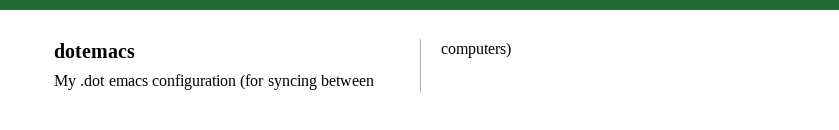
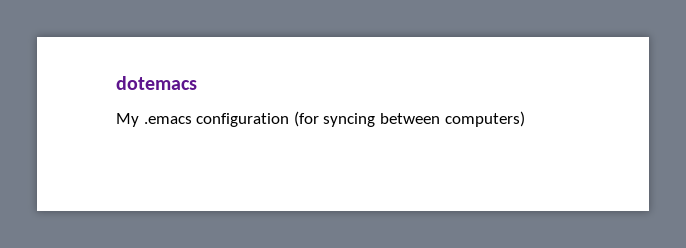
[80,75,148,86] .dot emacs -> [143,116,192,124] .emacs

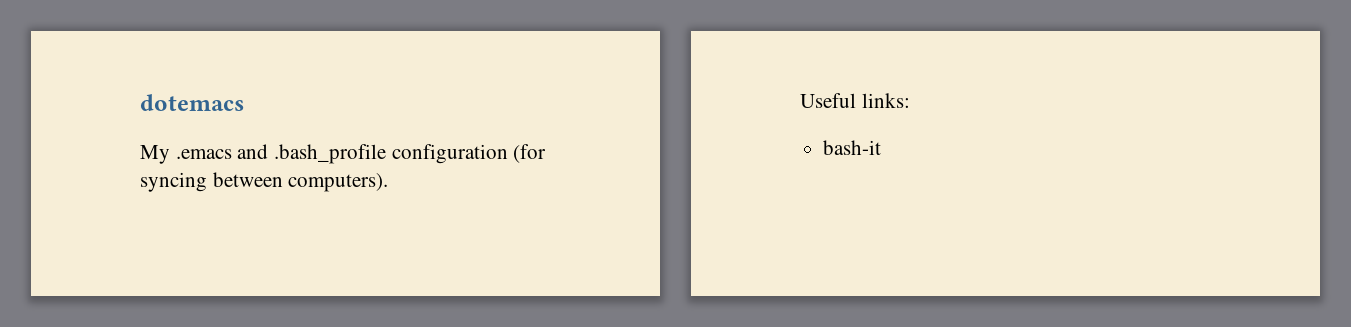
(192, 120) none -> [237,144,387,164] and .bash_profile
[444,111,525,127] computers) -> [288,173,389,192] [800,93,910,108] [823,140,882,155] computers). // Useful links: // bash-it

